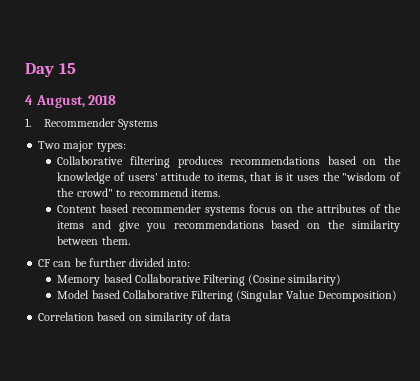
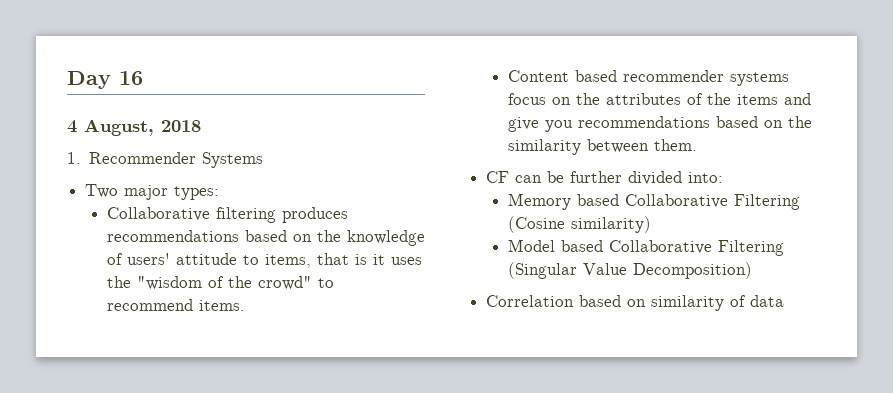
[58,63,76,74] 15 -> [119,71,143,85] 16

